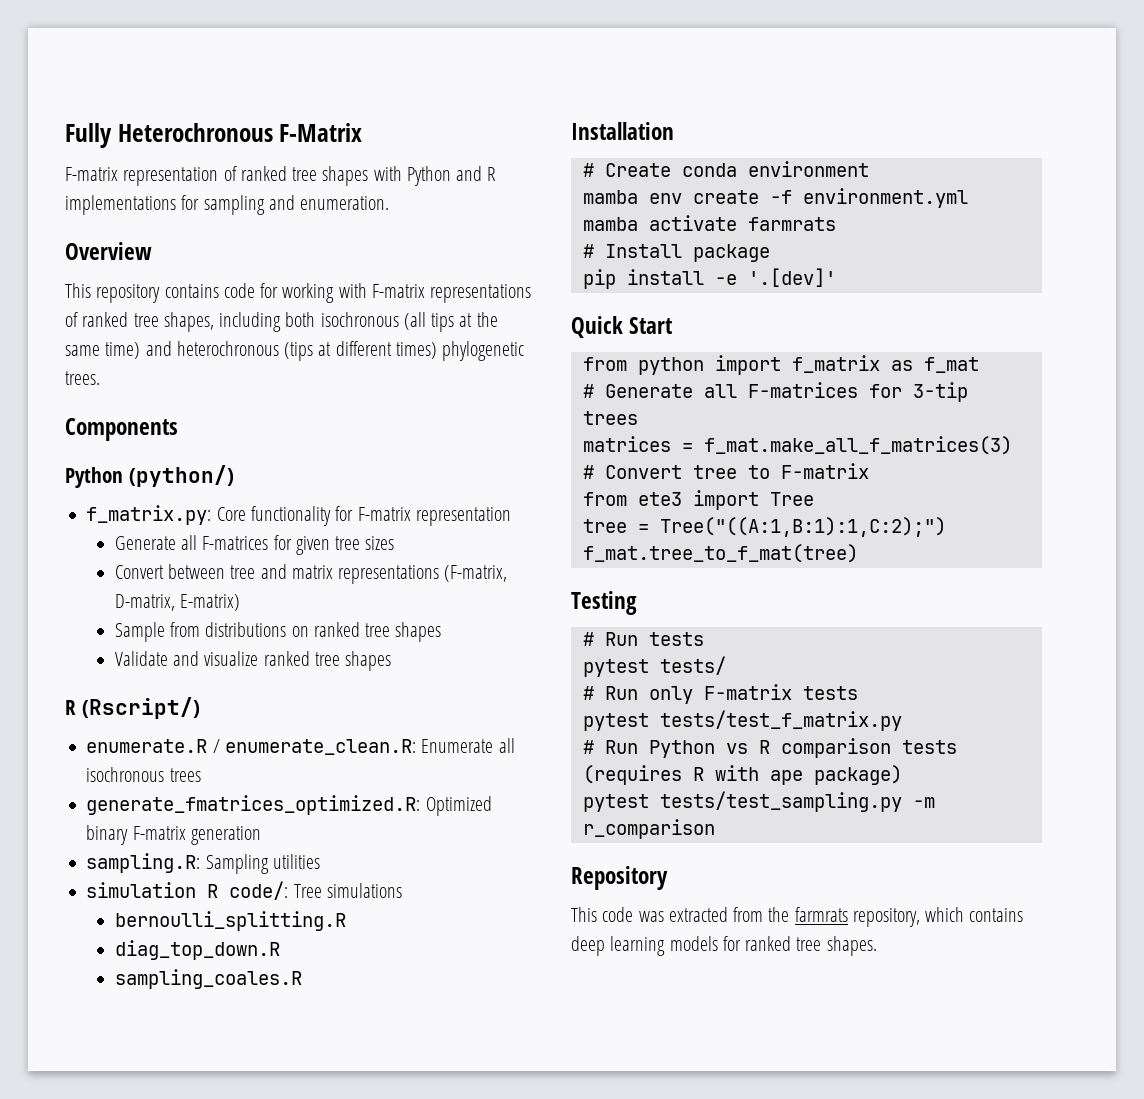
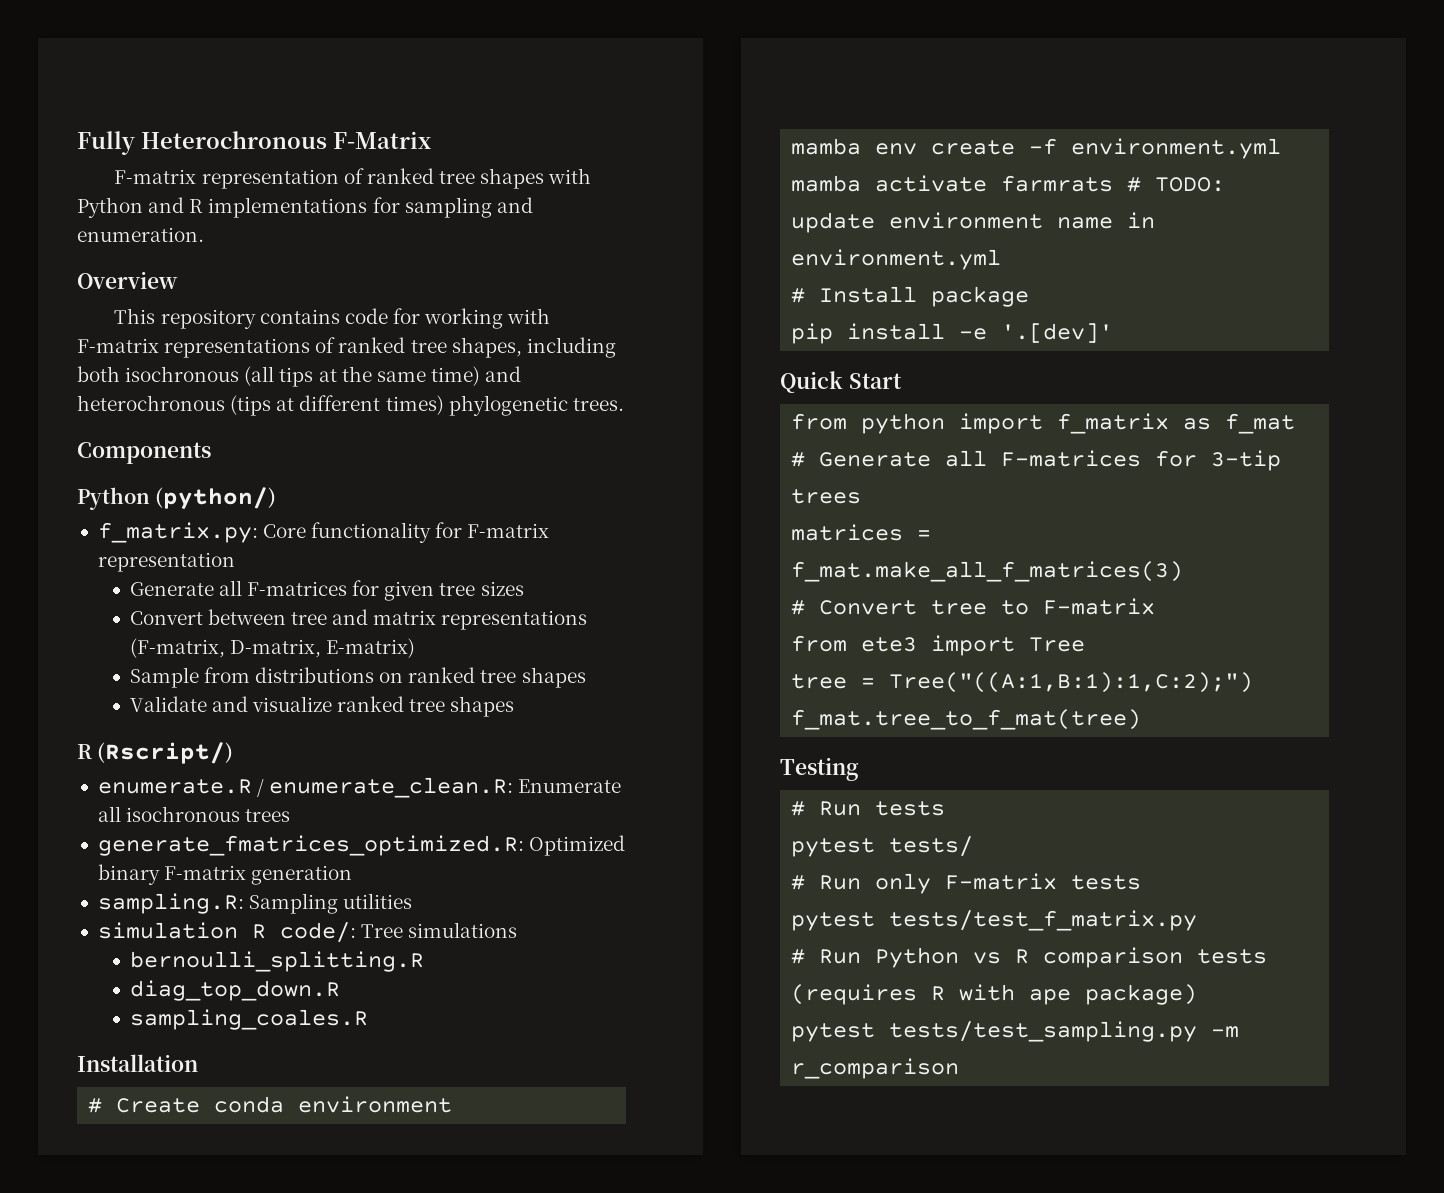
(836, 224) none -> [1127,177,1226,192] [791,212,1156,233] [791,249,1002,270] # TODO: update environment name in environment.yml
[571,866,668,890] [571,907,1024,927] [571,936,877,956] // Repository // This code was extracted from the farmrats repository, which contains deep learning models for ranked tree shapes. -> (960, 1068) none

